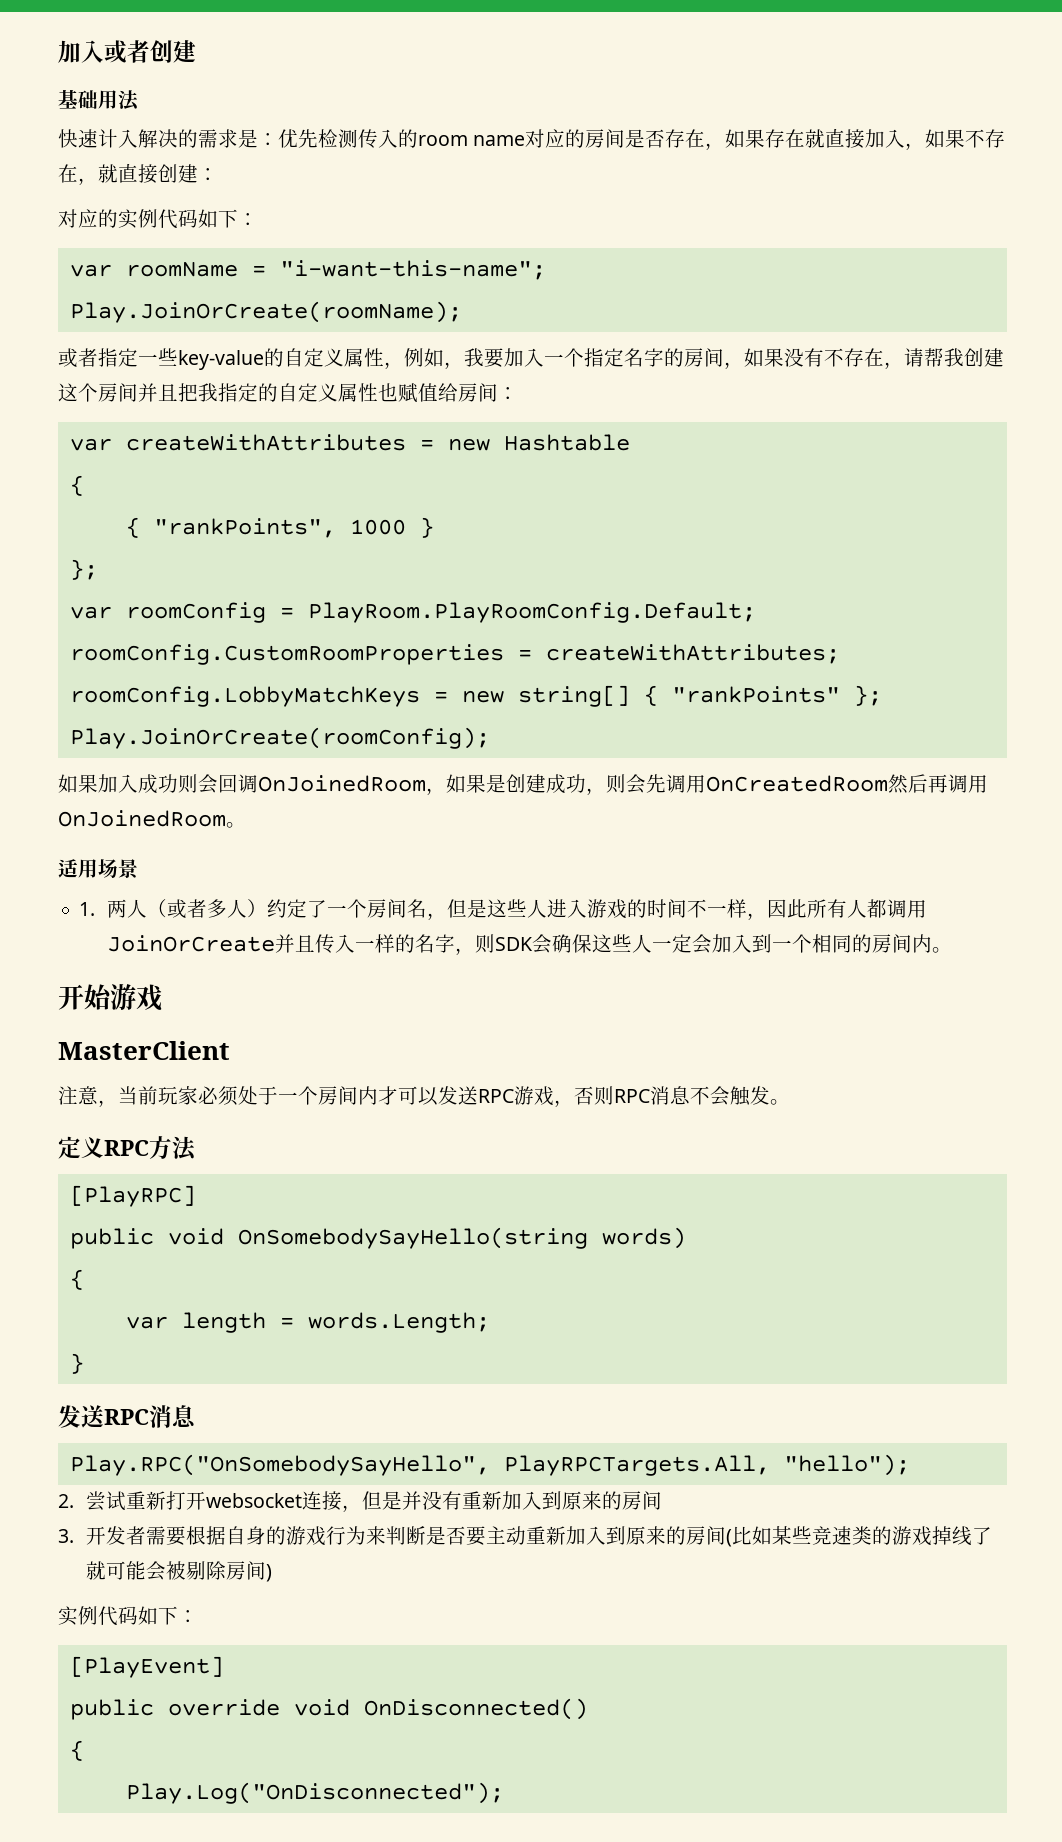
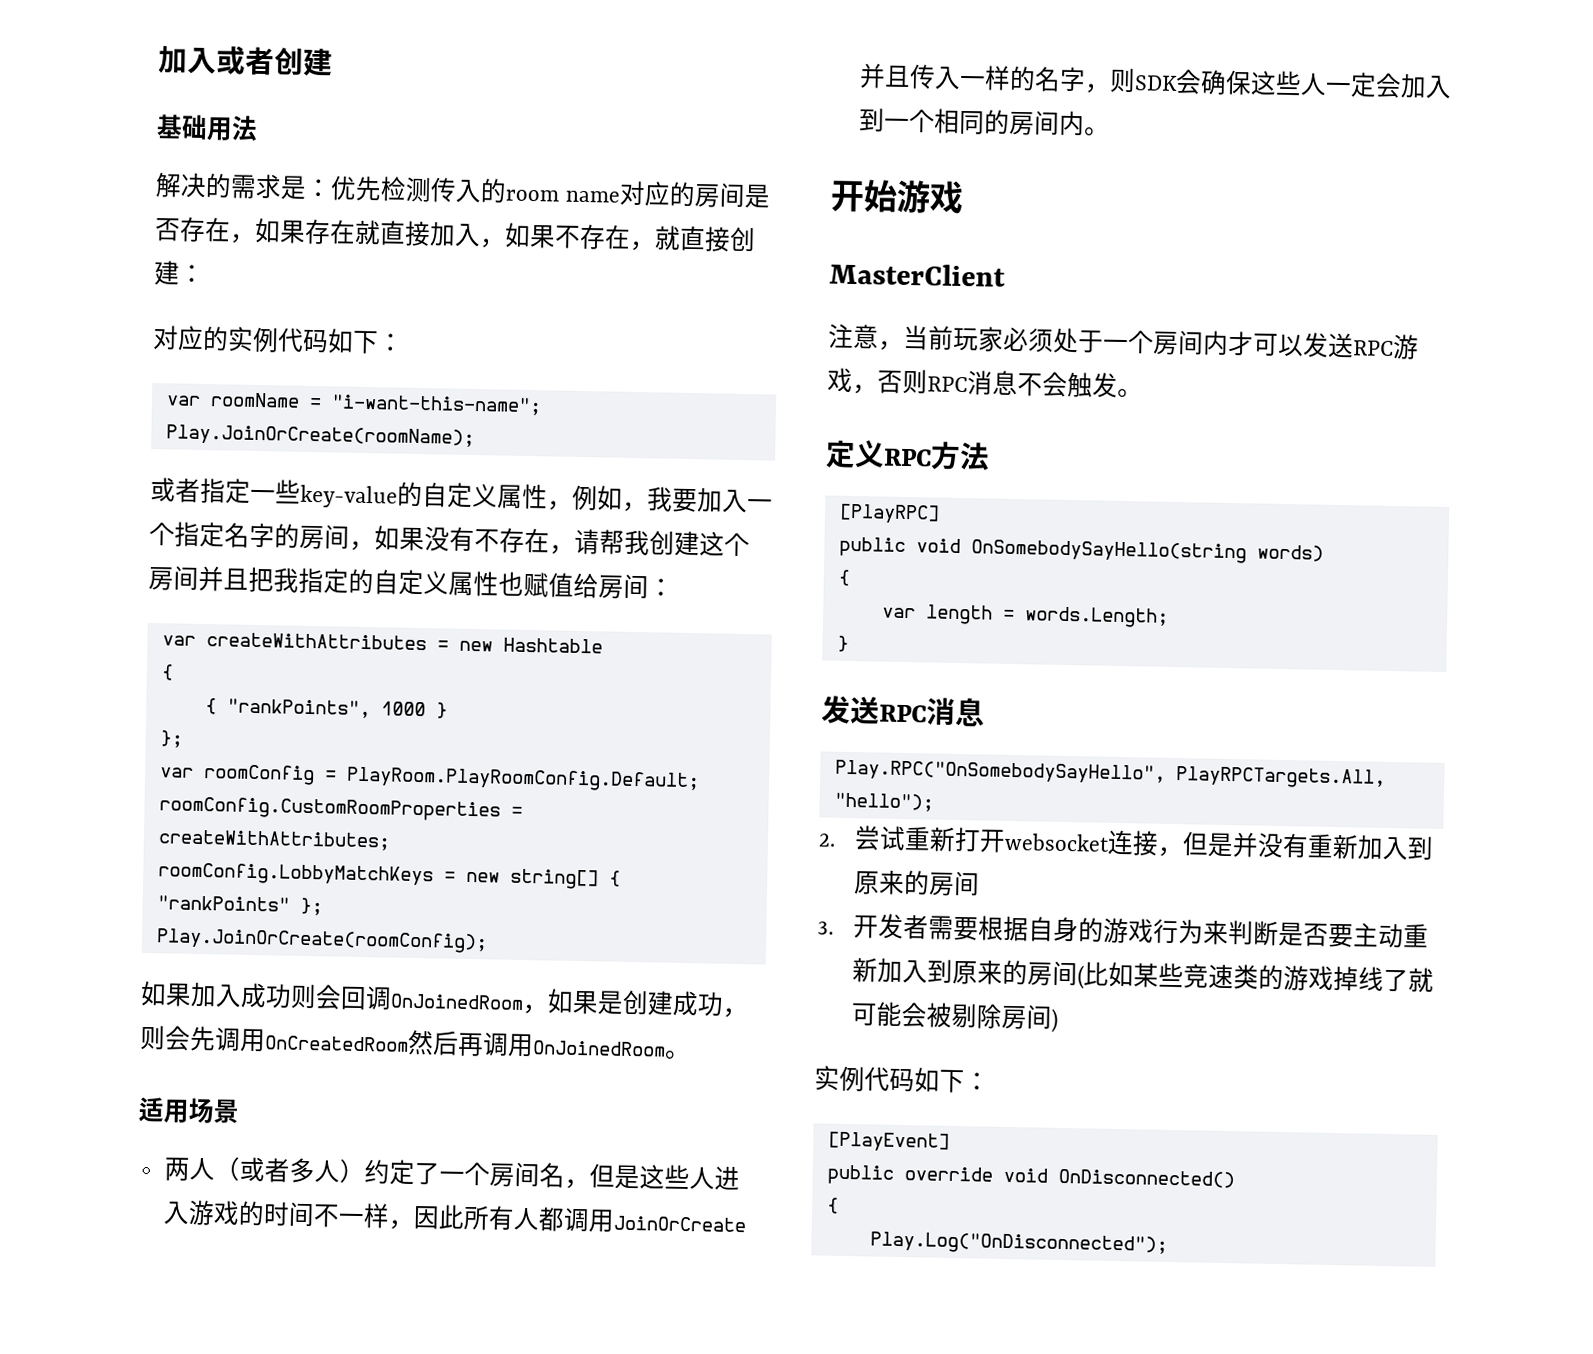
[58,129,138,148] 快速计入 -> (258, 128) none
[79,902,96,916] 1. -> (240, 1111) none

